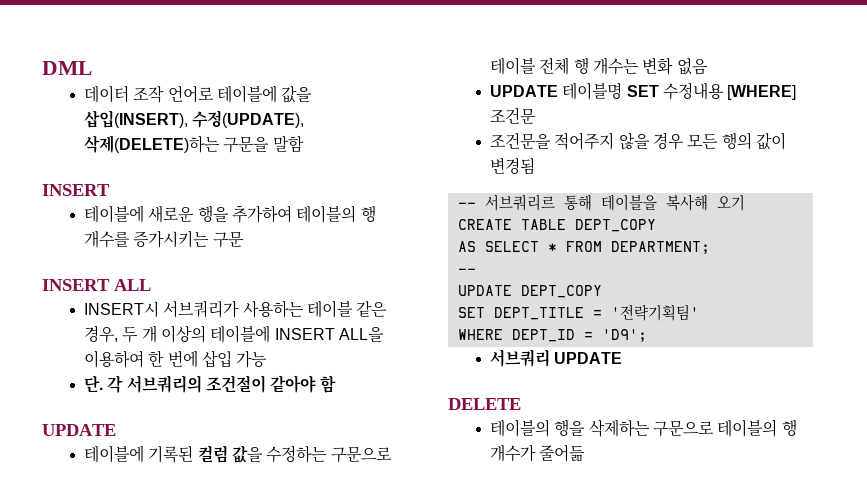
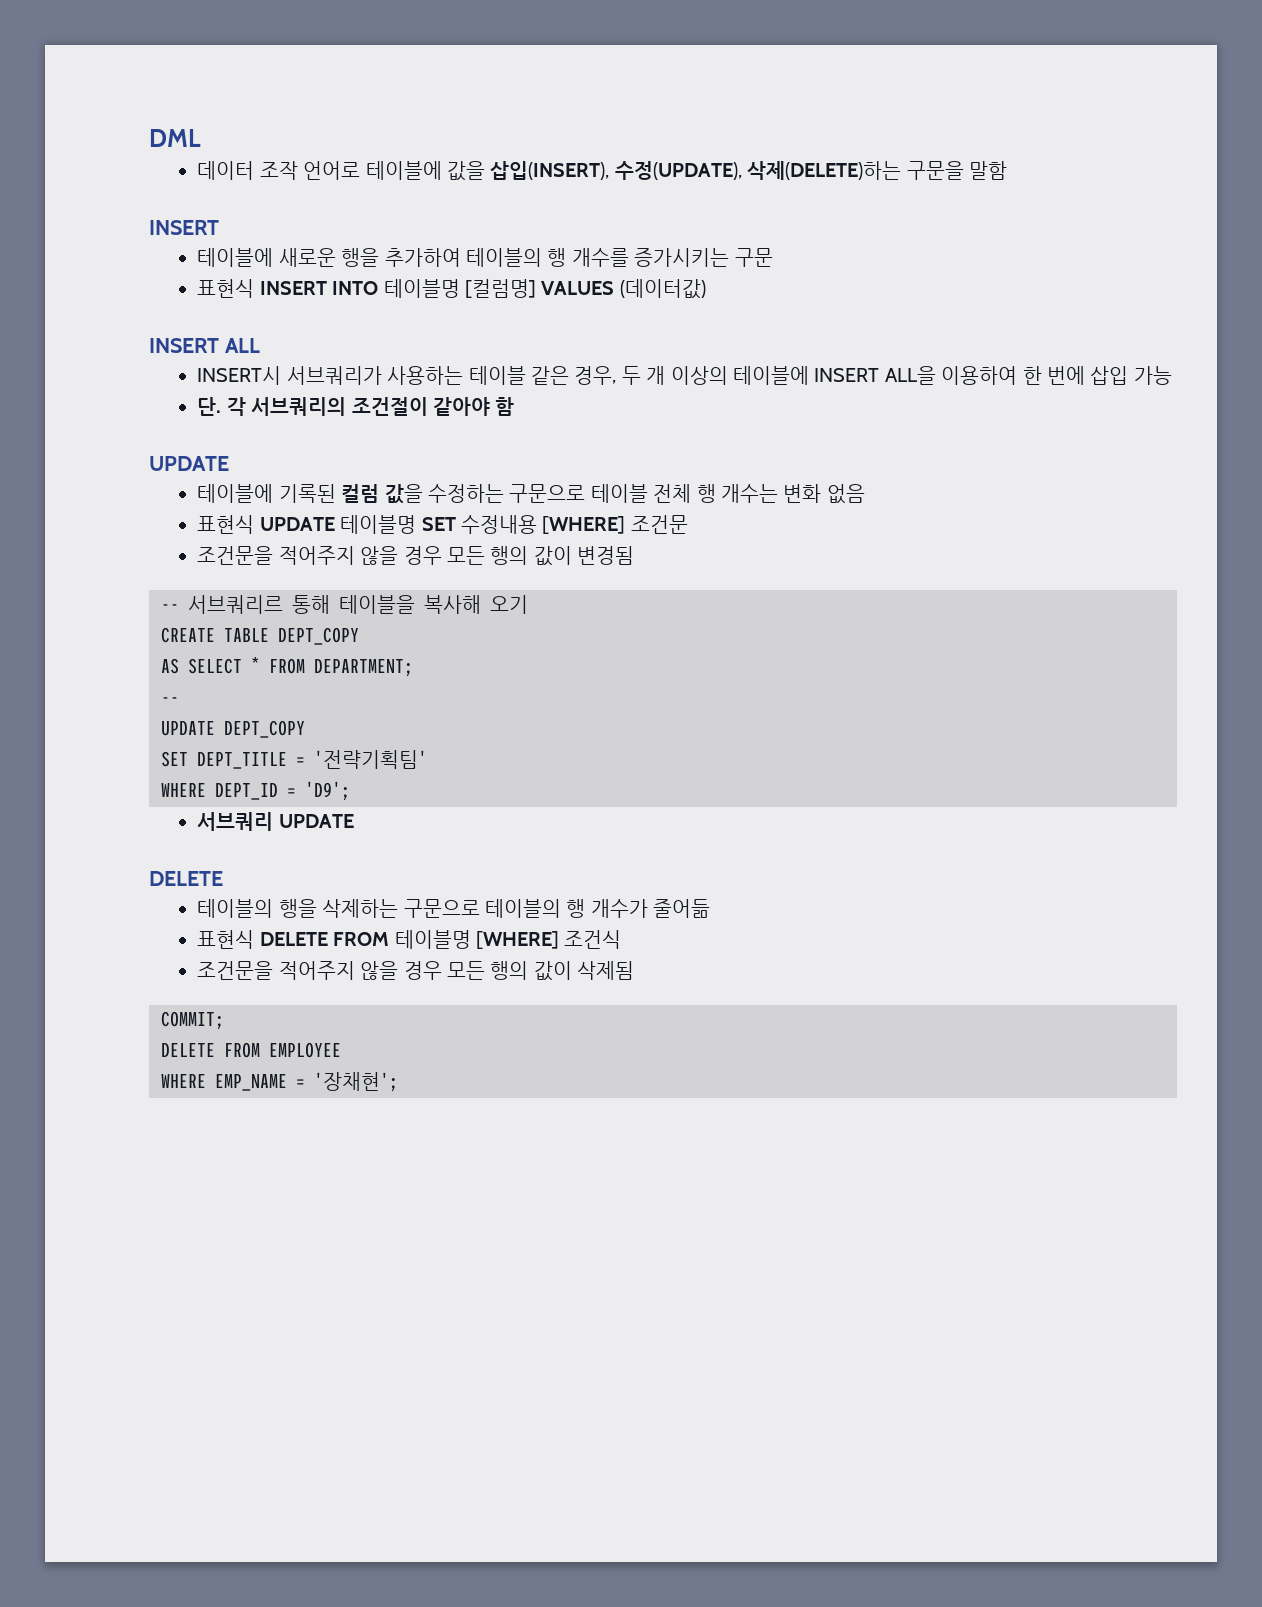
(244, 239) none -> [197,279,706,299] // 표현식 INSERT INTO 테이블명 [컬럼명] VALUES (데이터값)
(708, 66) none -> [197,515,255,534] 표현식
(586, 453) none -> [197,930,622,949] [197,961,635,981] [161,1011,224,1030] [161,1042,341,1058] [161,1072,398,1092] // 표현식 DELETE FROM 테이블명 [WHERE] 조건식 // 조건문을 적어주지 않을 경우 모든 행의 값이 삭제됨 // COMMIT; // DELETE FROM EMPLOYEE // WHERE EMP_NAME = '장채현';

